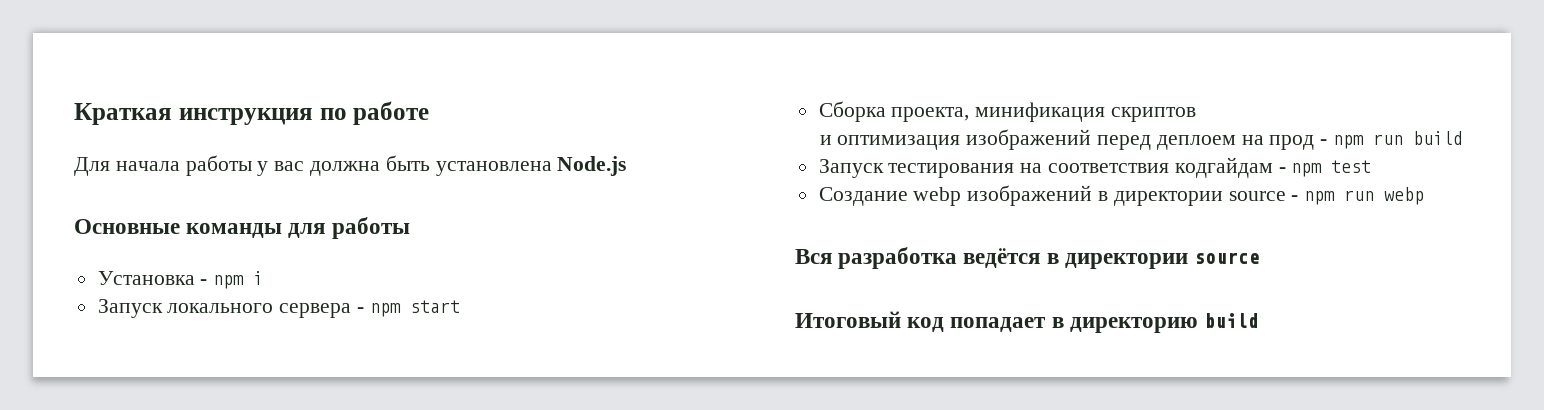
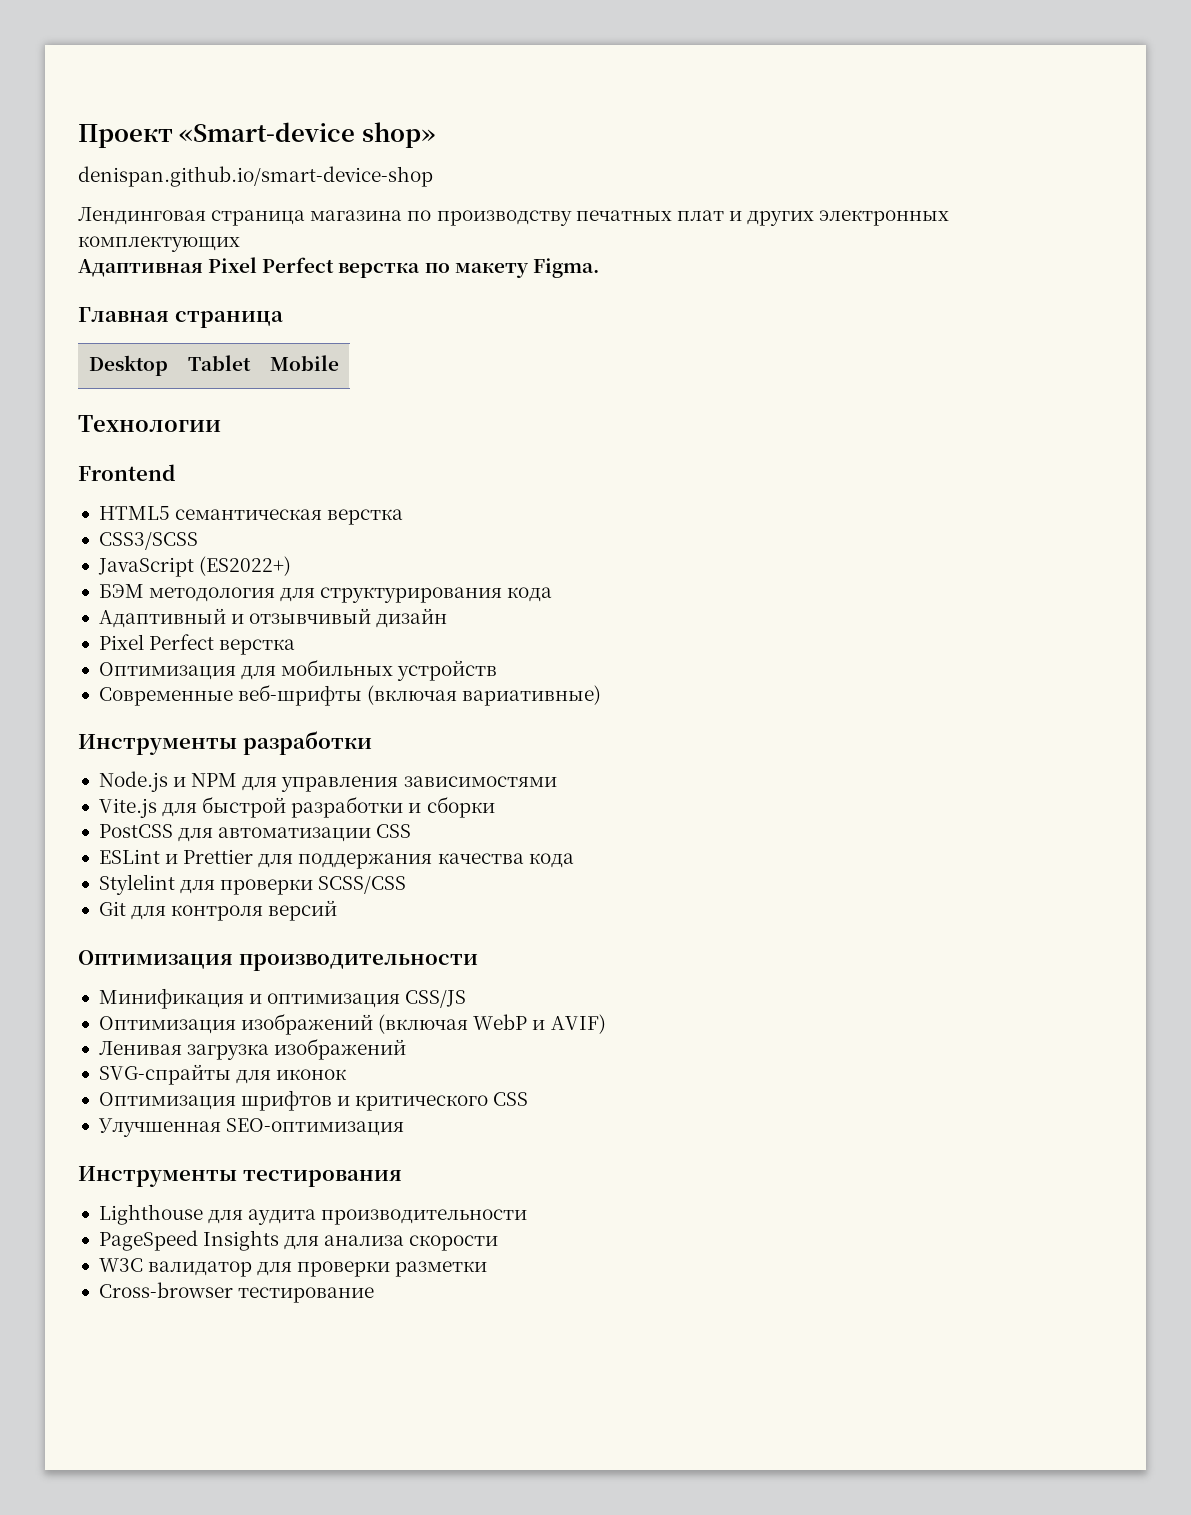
[74,101,430,125] [74,155,627,176] [74,217,410,239] [97,271,264,289] [97,299,460,318] [818,101,1197,122] [819,129,1464,150] [818,157,1372,178] [818,185,1425,206] [795,247,1261,269] [795,311,1260,333] Краткая инструкция по работе // Для начала работы у вас должна быть установлена Node.js // Основные команды для работы // Установка - npm i // Запуск локального сервера - npm start // Сборка проекта, минификация скриптов // и оптимизация изображений перед деплоем на прод - npm run build // Запуск тестирования на соответствия кодгайдам - npm test // Создание webp изображений в директории source - npm run webp // Вся разработка ведётся в директории source // Итоговый код попадает в директорию build -> [78,122,435,148] [78,166,433,187] [78,207,950,226] [78,236,240,252] [78,257,599,278] [78,307,283,328] [88,355,168,376] [187,355,251,371] [270,355,339,371] [78,415,221,432] [78,464,175,481] [98,506,404,525] [98,532,198,550] [97,556,292,577] [98,584,553,603] [98,608,448,628] [98,634,296,655] [98,659,498,681] [98,684,602,706] [78,731,372,755] [98,771,557,792] [98,796,495,818] [98,824,412,842] [98,849,574,869] [98,874,407,895] [98,900,338,921] [78,950,478,971] [98,988,467,1009] [98,1013,606,1035] [98,1038,407,1060] [98,1064,348,1085] [98,1090,529,1111] [97,1118,405,1137] [78,1166,402,1187] [98,1204,528,1225] [98,1230,499,1251] [98,1258,488,1277] [98,1282,375,1303] Проект «Smart-device shop» // denispan.github.io/smart-device-shop // Лендинговая страница магазина по производству печатных плат и других электронных комплектующих // Адаптивная Pixel Perfect верстка по макету Figma. // Главная страница // Desktop | Tablet | Mobile // Технологии // Frontend // HTML5 семантическая верстка // CSS3/SCSS // JavaScript (ES2022+) // БЭМ методология для структурирования кода // Адаптивный и отзывчивый дизайн // Pixel Perfect верстка // Оптимизация для мобильных устройств // Современные веб-шрифты (включая вариативные) // Инструменты разработки // Node.js и NPM для управления зависимостями // Vite.js для быстрой разработки и сборки // PostCSS для автоматизации CSS // ESLint и Prettier для поддержания качества кода // Stylelint для проверки SCSS/CSS // Git для контроля версий // Оптимизация производительности // Минификация и оптимизация CSS/JS // Оптимизация изображений (включая WebP и AVIF) // Ленивая загрузка изображений // SVG-спрайты для иконок // Оптимизация шрифтов и критического CSS // Улучшенная SEO-оптимизация // Инструменты тестирования // Lighthouse для аудита производительности // PageSpeed Insights для анализа скорости // W3C валидатор для проверки разметки // Cross-browser тестирование

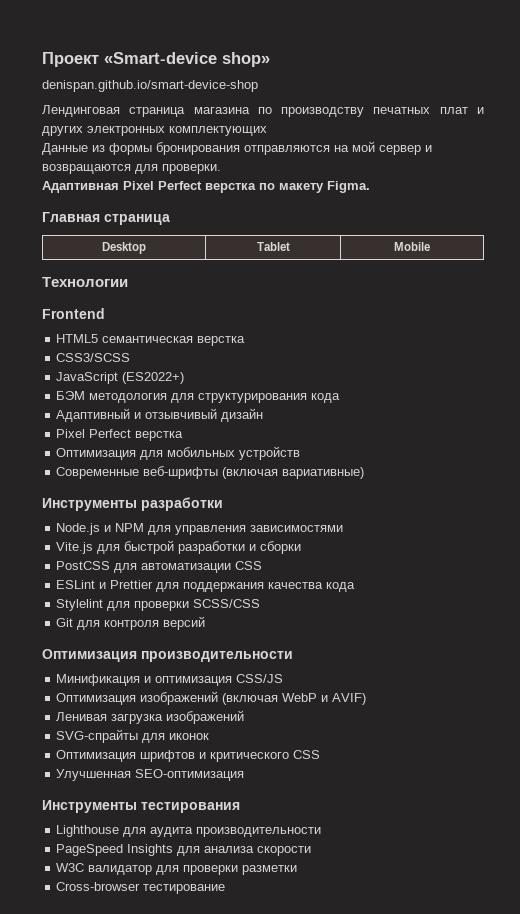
(240, 244) none -> [42,141,432,155] [42,164,221,174] // Данные из формы бронирования отправляются на мой сервер и возвращаются для проверки.

